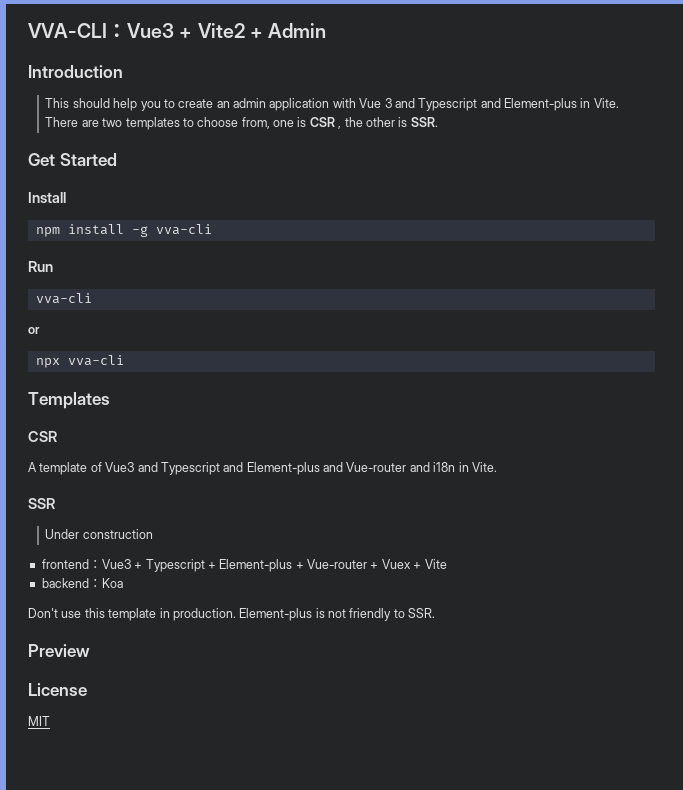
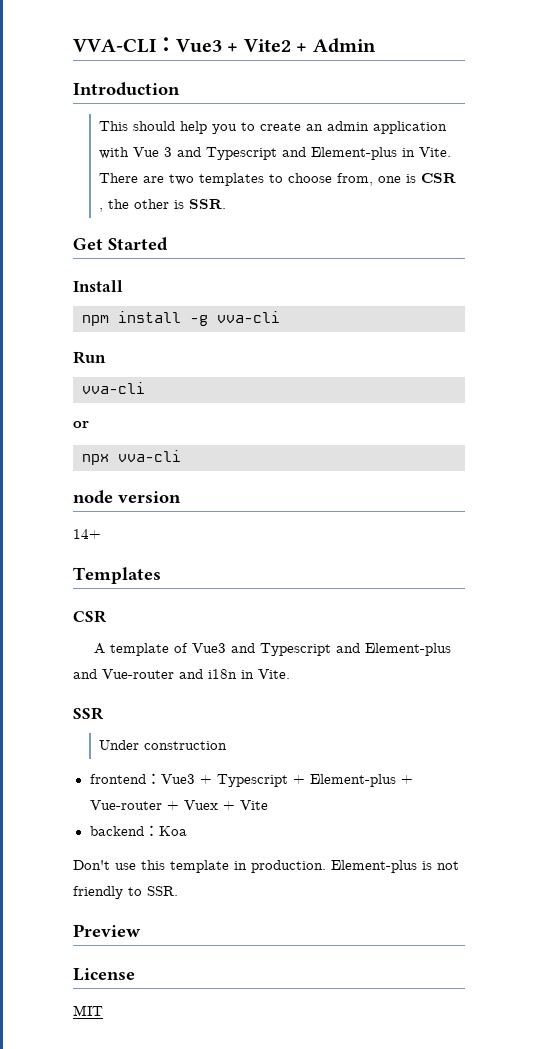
(124, 360) none -> [73,490,181,504] [73,529,101,539] // node version // 14+

